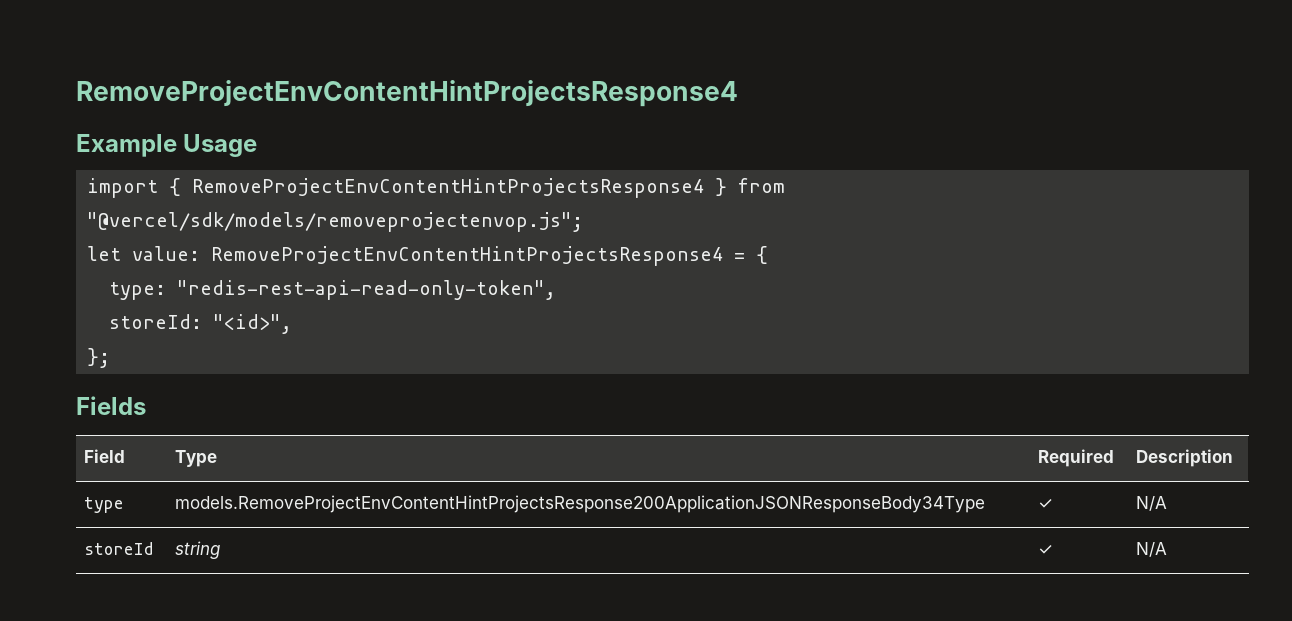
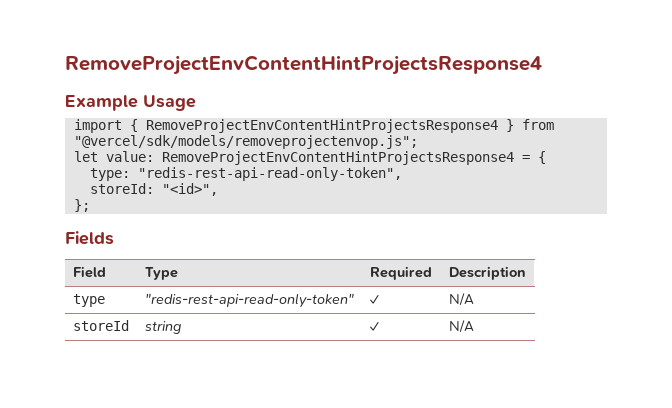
[175,495,986,513] models.RemoveProjectEnvContentHintProjectsResponse200ApplicationJSONResponseBody34Type -> [144,293,354,308] "redis-rest-api-read-only-token"

